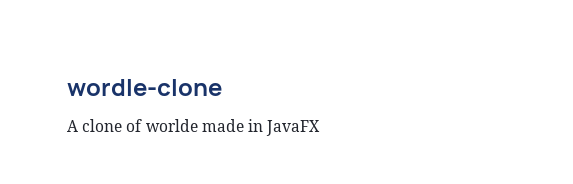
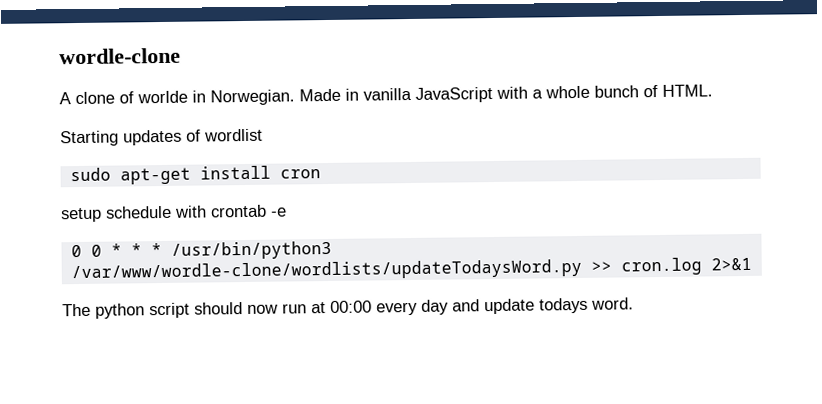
[201,119,321,136] made in JavaFX -> [192,84,713,106] [60,128,263,147] [69,165,321,185] [61,204,287,223] [70,240,332,260] [70,257,752,283] [62,297,634,319] in Norwegian. Made in vanilla JavaScript with a whole bunch of HTML. // Starting updates of wordlist // sudo apt-get install cron // setup schedule with crontab -e // 0 0 * * * /usr/bin/python3 /var/www/wordle-clone/wordlists/updateTodaysWord.py >> cron.log 2>&1 // The python script should now run at 00:00 every day and update todays word.

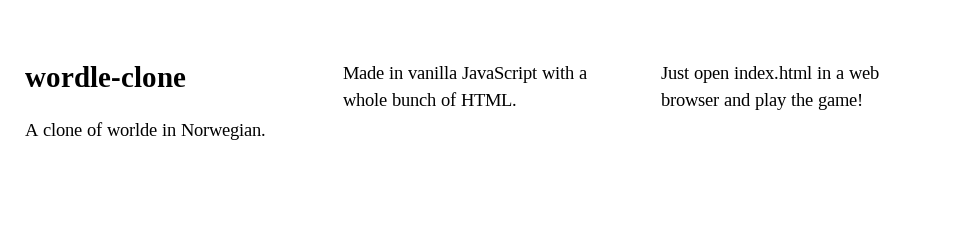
[60,128,263,147] [69,165,321,185] [61,204,287,223] [70,240,332,260] [70,257,752,283] [62,297,634,319] Starting updates of wordlist // sudo apt-get install cron // setup schedule with crontab -e // 0 0 * * * /usr/bin/python3 /var/www/wordle-clone/wordlists/updateTodaysWord.py >> cron.log 2>&1 // The python script should now run at 00:00 every day and update todays word. -> [661,66,879,83] [661,93,863,110] Just open index.html in a web browser and play the game!

